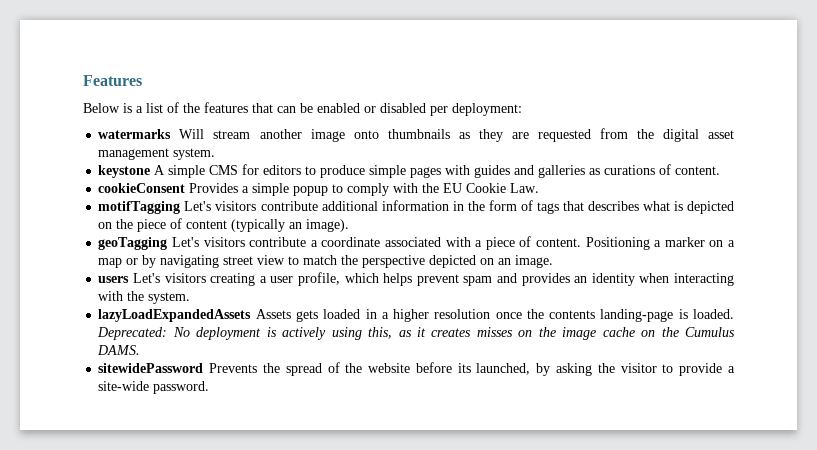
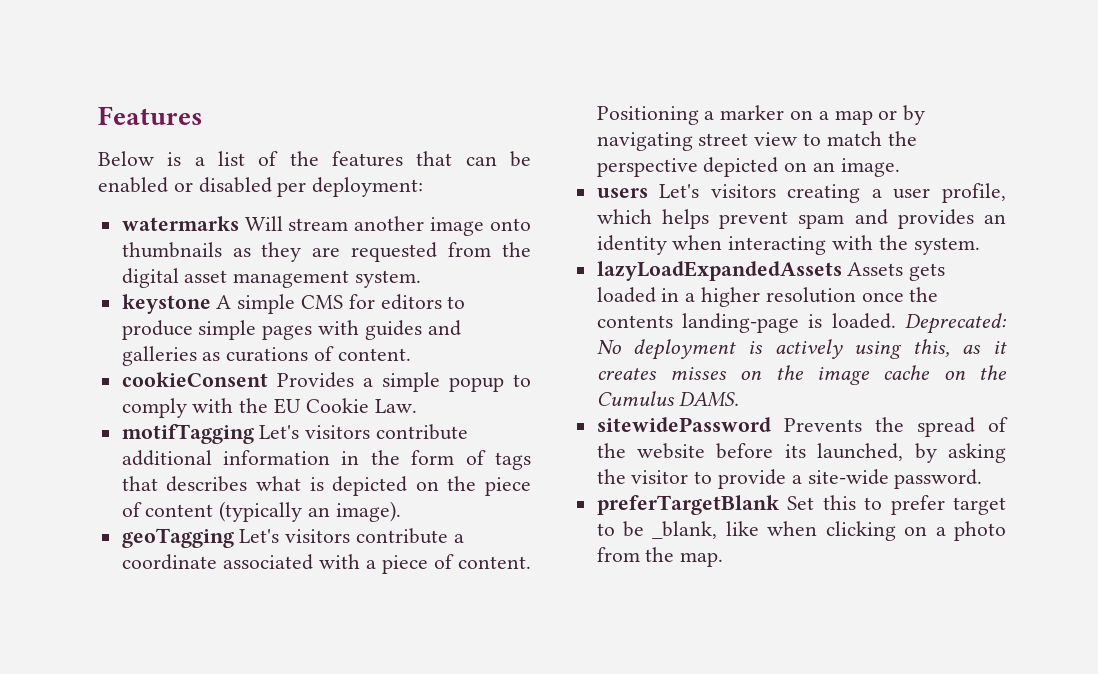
(210, 387) none -> [596,495,1007,515] [596,521,1006,541] [596,547,724,567] // preferTargetBlank Set this to prefer target to be _blank, like when clicking on a photo from the map.

